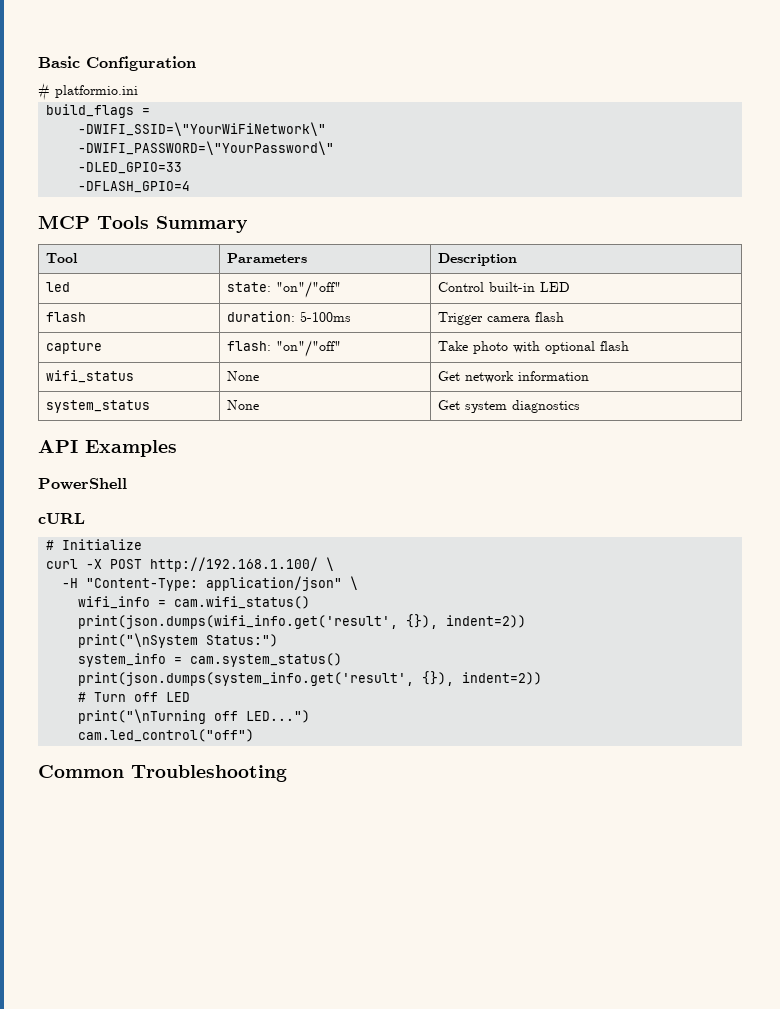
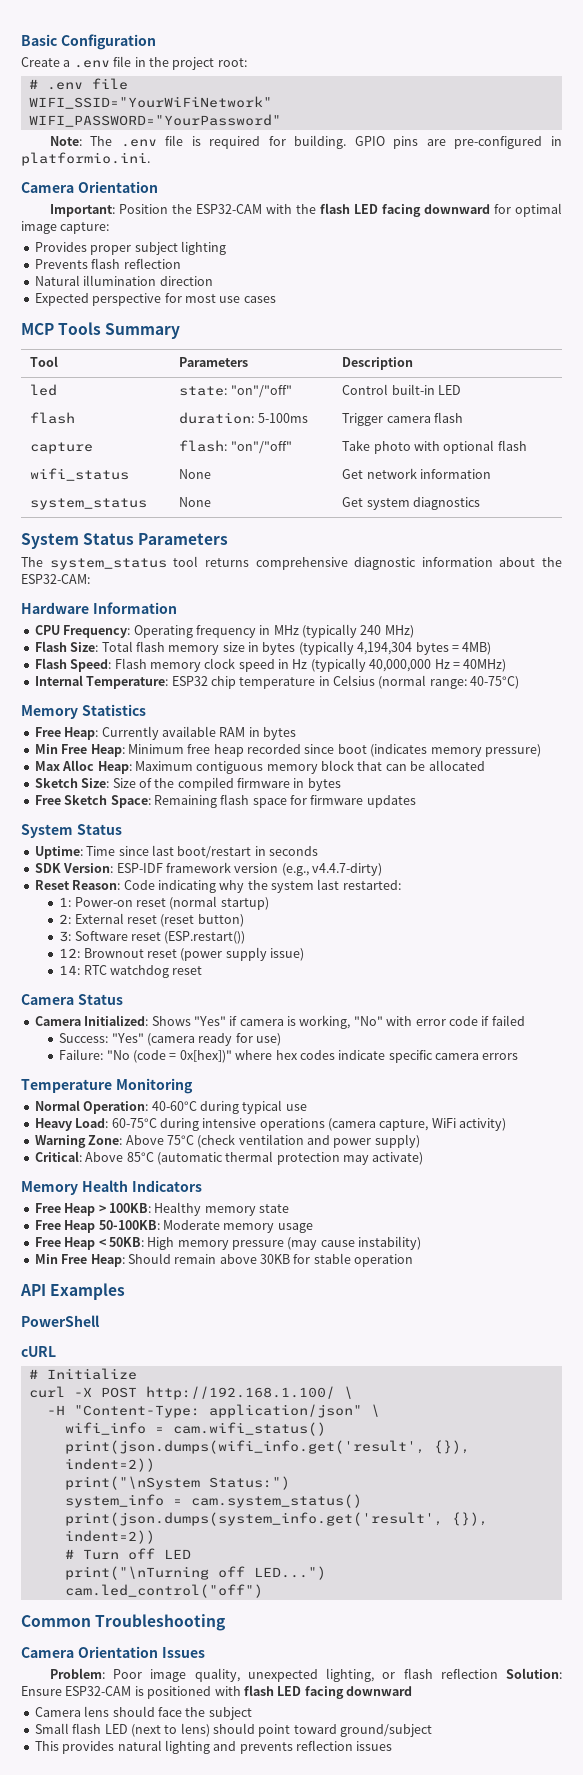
[38,83,138,101] [46,104,151,118] [78,122,327,136] [78,141,335,155] [78,162,183,174] [78,181,191,193] # platformio.ini // build_flags = // -DWIFI_SSID=\"YourWiFiNetwork\" // -DWIFI_PASSWORD=\"YourPassword\" // -DLED_GPIO=33 // -DFLASH_GPIO=4 -> [21,56,247,70] [28,78,128,90] [28,96,272,109] [28,114,281,127] [49,135,563,149] [21,152,150,166] [21,181,158,193] [49,203,562,217] [21,221,110,234] [34,241,226,255] [34,258,181,269] [34,275,213,286] [34,293,276,306] Create a .env file in the project root: // # .env file // WIFI_SSID="YourWiFiNetwork" // WIFI_PASSWORD="YourPassword" // Note: The .env file is required for building. GPIO pins are pre-configured in platformio.ini. // Camera Orientation // Important: Position the ESP32-CAM with the flash LED facing downward for optimal image capture: // Provides proper subject lighting // Prevents flash reflection // Natural illumination direction // Expected perspective for most use cases
(580, 406) none -> [21,533,229,549] [21,556,562,570] [21,574,90,584] [21,602,177,614] [34,624,414,638] [34,641,492,655] [34,658,507,672] [34,675,520,689] [21,704,146,719] [34,726,296,740] [34,744,541,757] [34,760,485,774] [34,777,341,791] [34,794,416,808] [21,824,122,838] [34,845,318,859] [34,862,382,876] [34,879,401,893] [59,896,269,910] [59,913,244,927] [59,931,246,944] [59,947,305,961] [59,965,203,978] [21,994,123,1005] [34,1015,525,1029] [59,1033,282,1046] [59,1049,519,1063] [21,1078,193,1094] [34,1100,307,1114] [34,1118,507,1131] [34,1134,420,1148] [34,1151,424,1165] [21,1180,202,1195] [34,1202,289,1216] [34,1220,313,1233] [34,1236,422,1250] [34,1253,414,1267] // System Status Parameters // The system_status tool returns comprehensive diagnostic information about the ESP32-CAM: // Hardware Information // CPU Frequency: Operating frequency in MHz (typically 240 MHz) // Flash Size: Total flash memory size in bytes (typically 4,194,304 bytes = 4MB) // Flash Speed: Flash memory clock speed in Hz (typically 40,000,000 Hz = 40MHz) // Internal Temperature: ESP32 chip temperature in Celsius (normal range: 40-75°C) // Memory Statistics // Free Heap: Currently available RAM in bytes // Min Free Heap: Minimum free heap recorded since boot (indicates memory pressure) // Max Alloc Heap: Maximum contiguous memory block that can be allocated // Sketch Size: Size of the compiled firmware in bytes // Free Sketch Space: Remaining flash space for firmware updates // System Status // Uptime: Time since last boot/restart in seconds // SDK Version: ESP-IDF framework version (e.g., v4.4.7-dirty) // Reset Reason: Code indicating why the system last restarted: // 1: Power-on reset (normal startup) // 2: External reset (reset button) // 3: Software reset (ESP.restart()) // 12: Brownout reset (power supply issue) // 14: RTC watchdog reset // Camera Status // Camera Initialized: Shows "Yes" if camera is working, "No" with error code if failed // Success: "Yes" (camera ready for use) // Failure: "No (code = 0x[hex])" where hex codes indicate specific camera errors // Temperature Monitoring // Normal Operation: 40-60°C during typical use // Heavy Load: 60-75°C during intensive operations (camera capture, WiFi activity) // Warning Zone: Above 75°C (check ventilation and power supply) // Critical: Above 85°C (automatic thermal protection may activate) // Memory Health Indicators // Free Heap > 100KB: Healthy memory state // Free Heap 50-100KB: Moderate memory usage // Free Heap < 50KB: High memory pressure (may cause instability) // Min Free Heap: Should remain above 30KB for stable operation
(287, 773) none -> [21,1646,205,1658] [49,1668,562,1682] [21,1685,412,1699] [34,1706,252,1720] [34,1723,433,1737] [34,1740,393,1754] // Camera Orientation Issues // Problem: Poor image quality, unexpected lighting, or flash reflection Solution: Ensure ESP32-CAM is positioned with flash LED facing downward // Camera lens should face the subject // Small flash LED (next to lens) should point toward ground/subject // This provides natural lighting and prevents reflection issues

